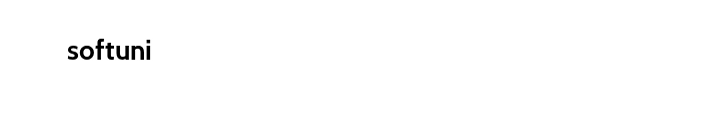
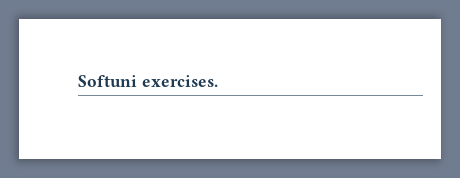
[67,38,153,60] softuni -> [78,75,218,87] Softuni exercises.

